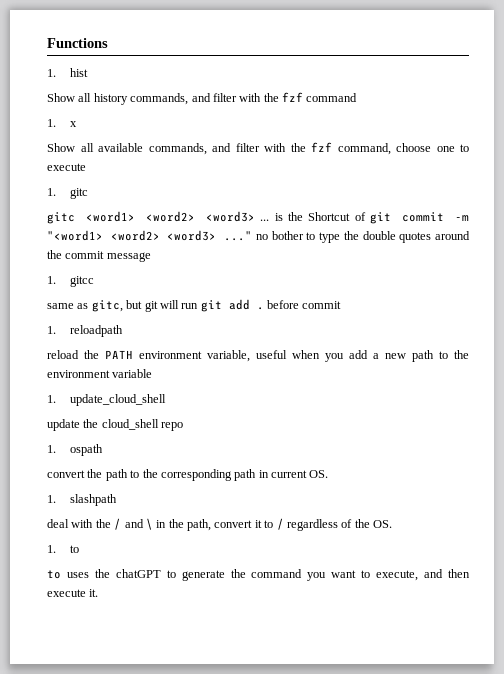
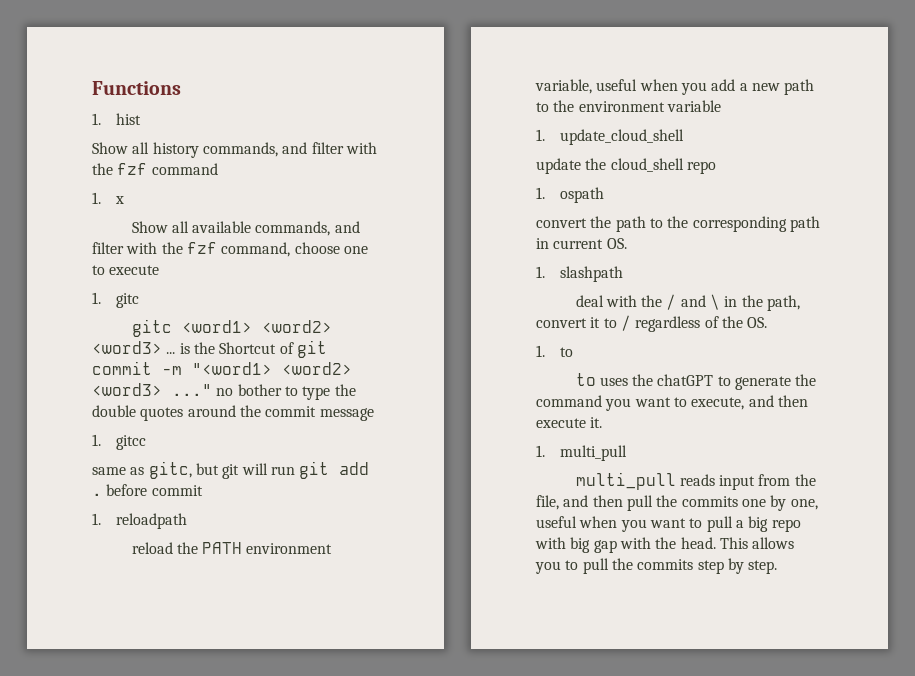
(99, 593) none -> [536,445,627,461] [575,472,816,490] [536,495,818,511] [536,516,801,532] [535,537,795,553] [535,558,778,574] // 1. multi_pull // multi_pull reads input from the file, and then pull the commits one by one, useful when you want to pull a big repo with big gap with the head. This allows you to pull the commits step by step.

